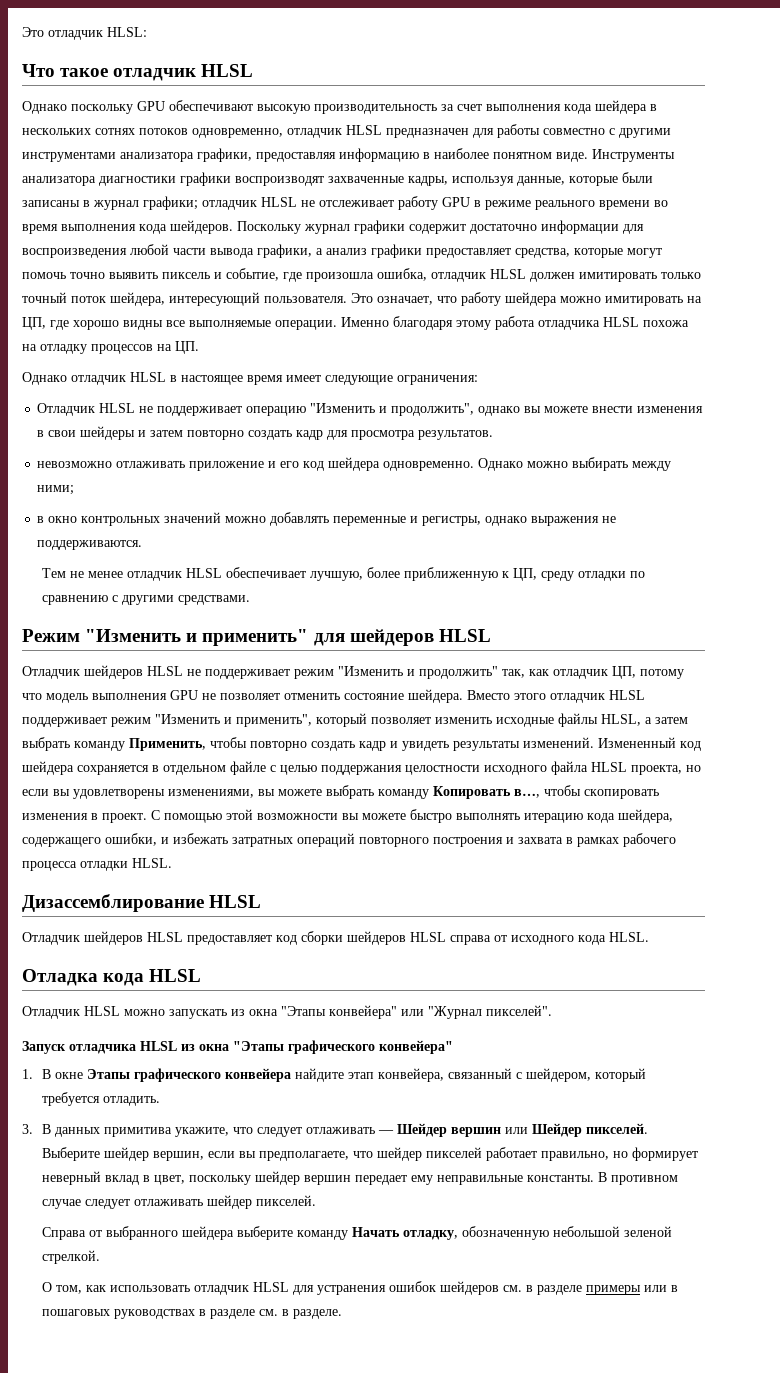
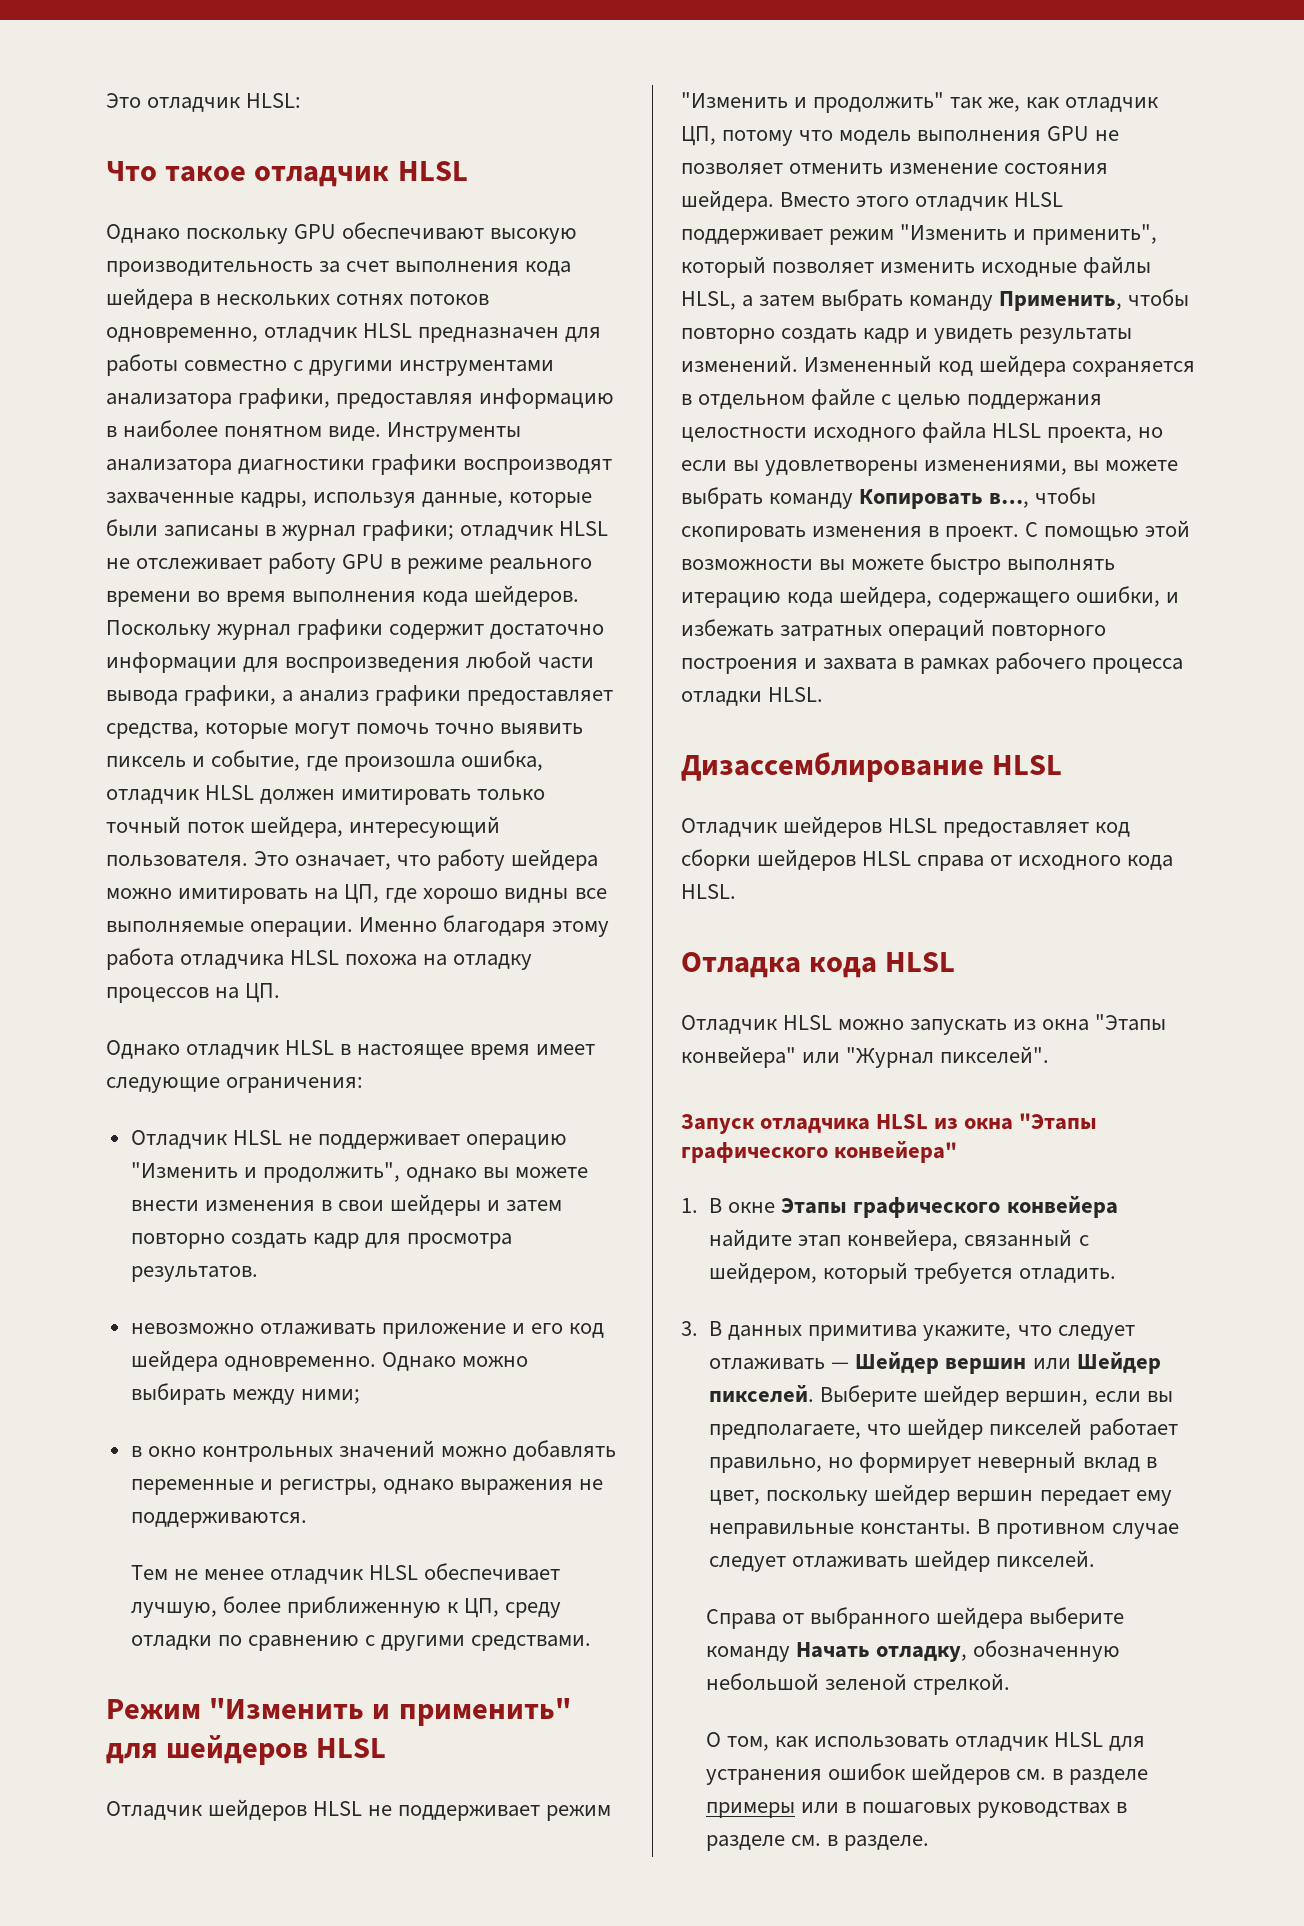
[502,669,525,678] так, -> [950,97,1021,112] так же,
[344,693,404,700] состояние -> [889,163,1109,174] изменение состояния

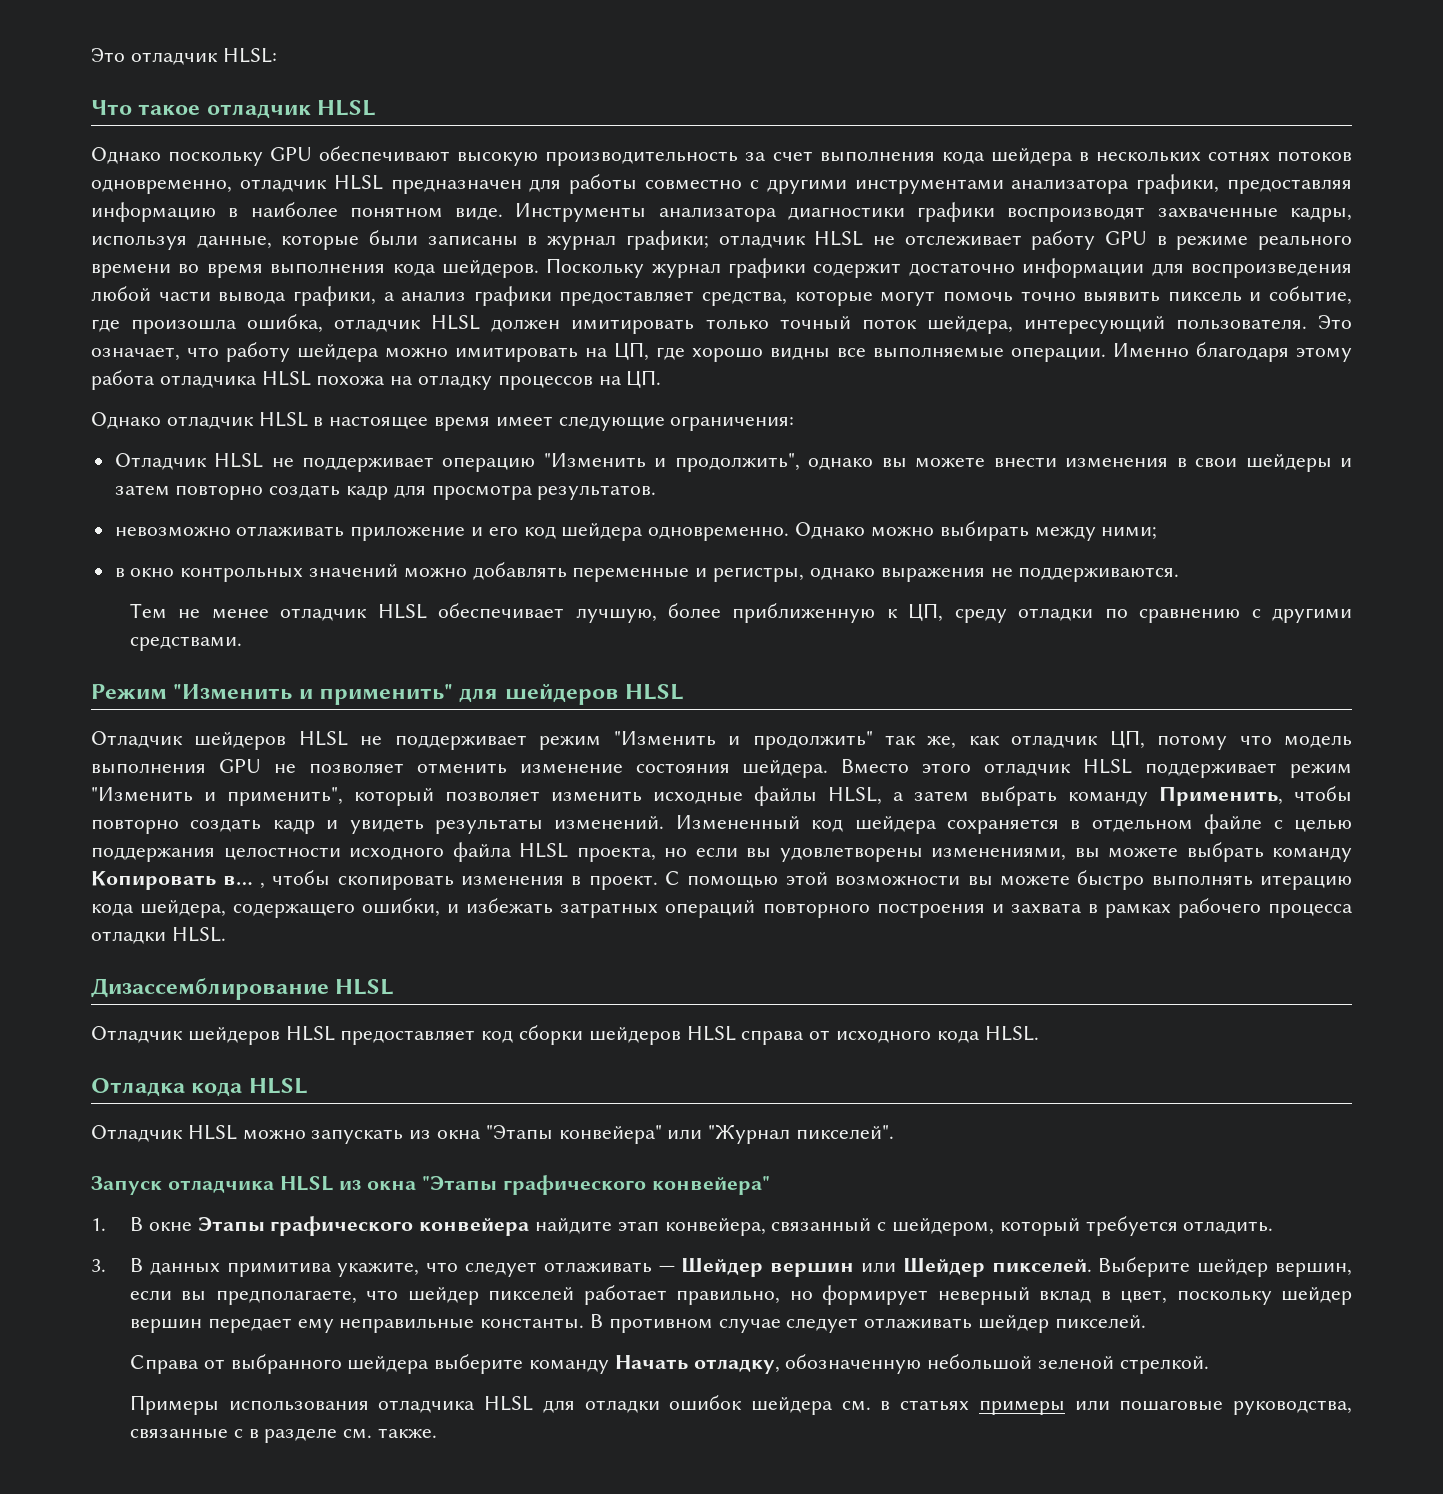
[989,493,1030,508] в…, -> [223,875,265,889] в… ,
[705,1732,1146,1751] [705,1763,1149,1785] О том, как использовать отладчик HLSL для устранения ошибок шейдеров см. в разделе -> [129,1395,970,1415] Примеры использования отладчика HLSL для отладки ошибок шейдера см. в статьях
[845,1802,1111,1818] в пошаговых руководствах -> [1119,1400,1352,1415] [129,1428,243,1439] пошаговые руководства, связанные с
[827,1835,930,1851] в разделе. -> [378,1428,438,1438] также.

